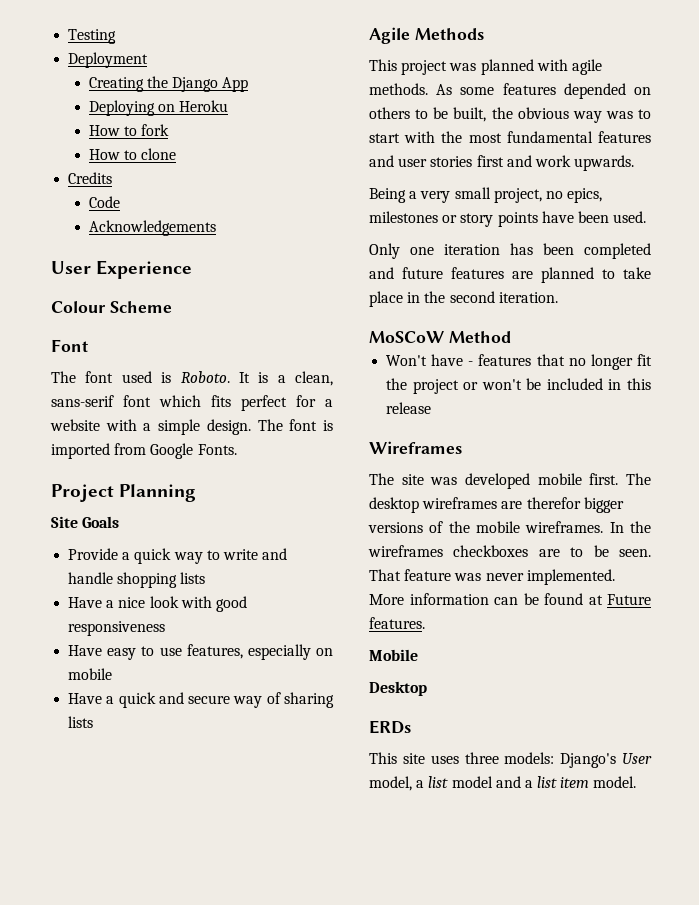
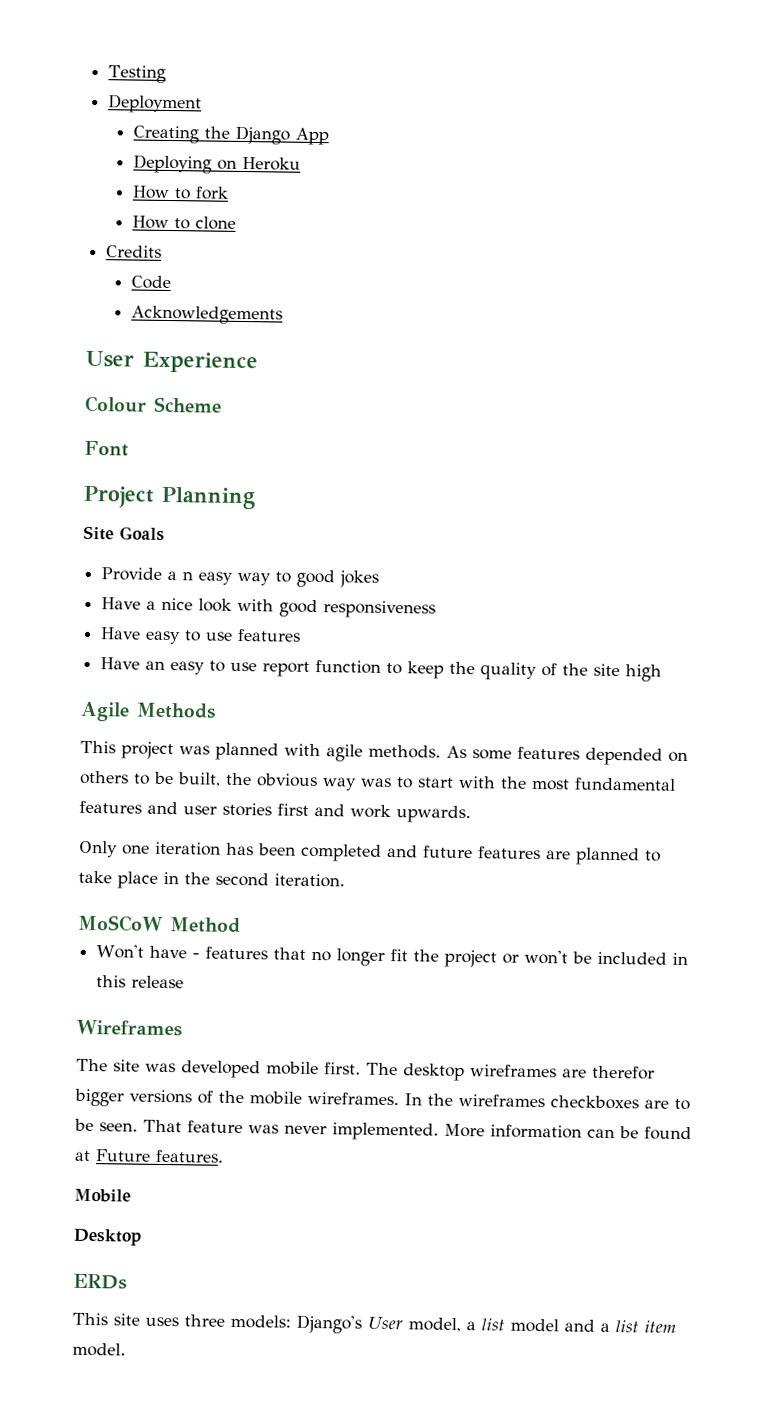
[51,371,333,386] [51,395,333,411] [50,419,334,435] [51,443,237,459] // The font used is Roboto. It is a clean, sans-serif font which fits perfect for a website with a simple design. The font is imported from Google Fonts. -> (129, 448) none
[134,548,288,564] [68,572,206,588] quick way to write and handle shopping lists -> [182,569,380,588] n easy way to good jokes
[186,644,333,660] [68,668,113,680] [68,692,334,708] [68,716,94,728] features, especially on mobile // Have a quick and secure way of sharing lists -> [237,628,302,642] [100,657,663,682] features // Have an easy to use report function to keep the quality of the site high
[369,187,603,203] [369,211,647,227] // Being a very small project, no epics, milestones or story points have been used. -> (471, 814) none

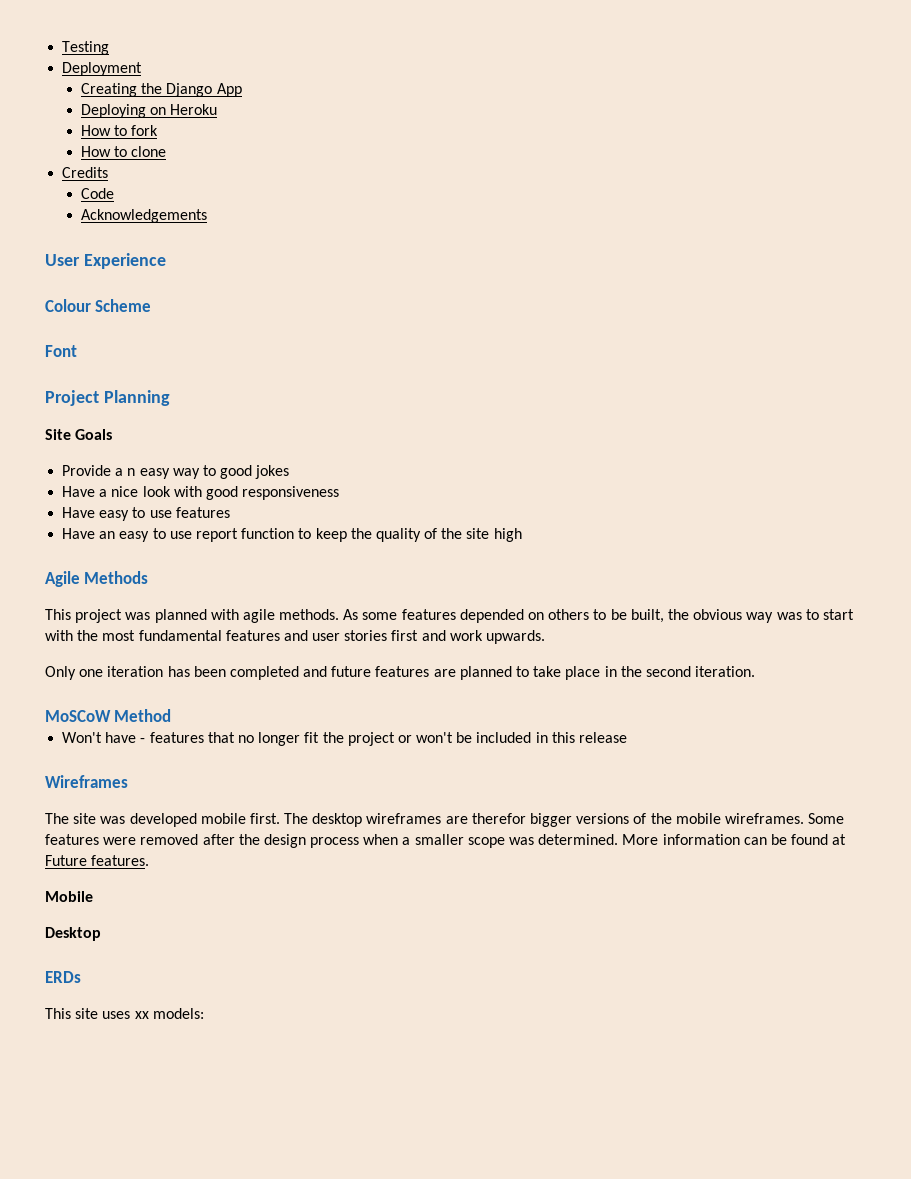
[404,1093,690,1111] [74,1118,439,1141] In the wireframes checkboxes are to be seen. That feature was never implemented. -> [808,813,845,824] [45,834,619,848] Some features were removed after the design process when a smaller scope was determined.
[184,1314,676,1334] [72,1342,126,1357] three models: Django's User model, a list model and a list item model. -> [134,1008,204,1019] xx models:

